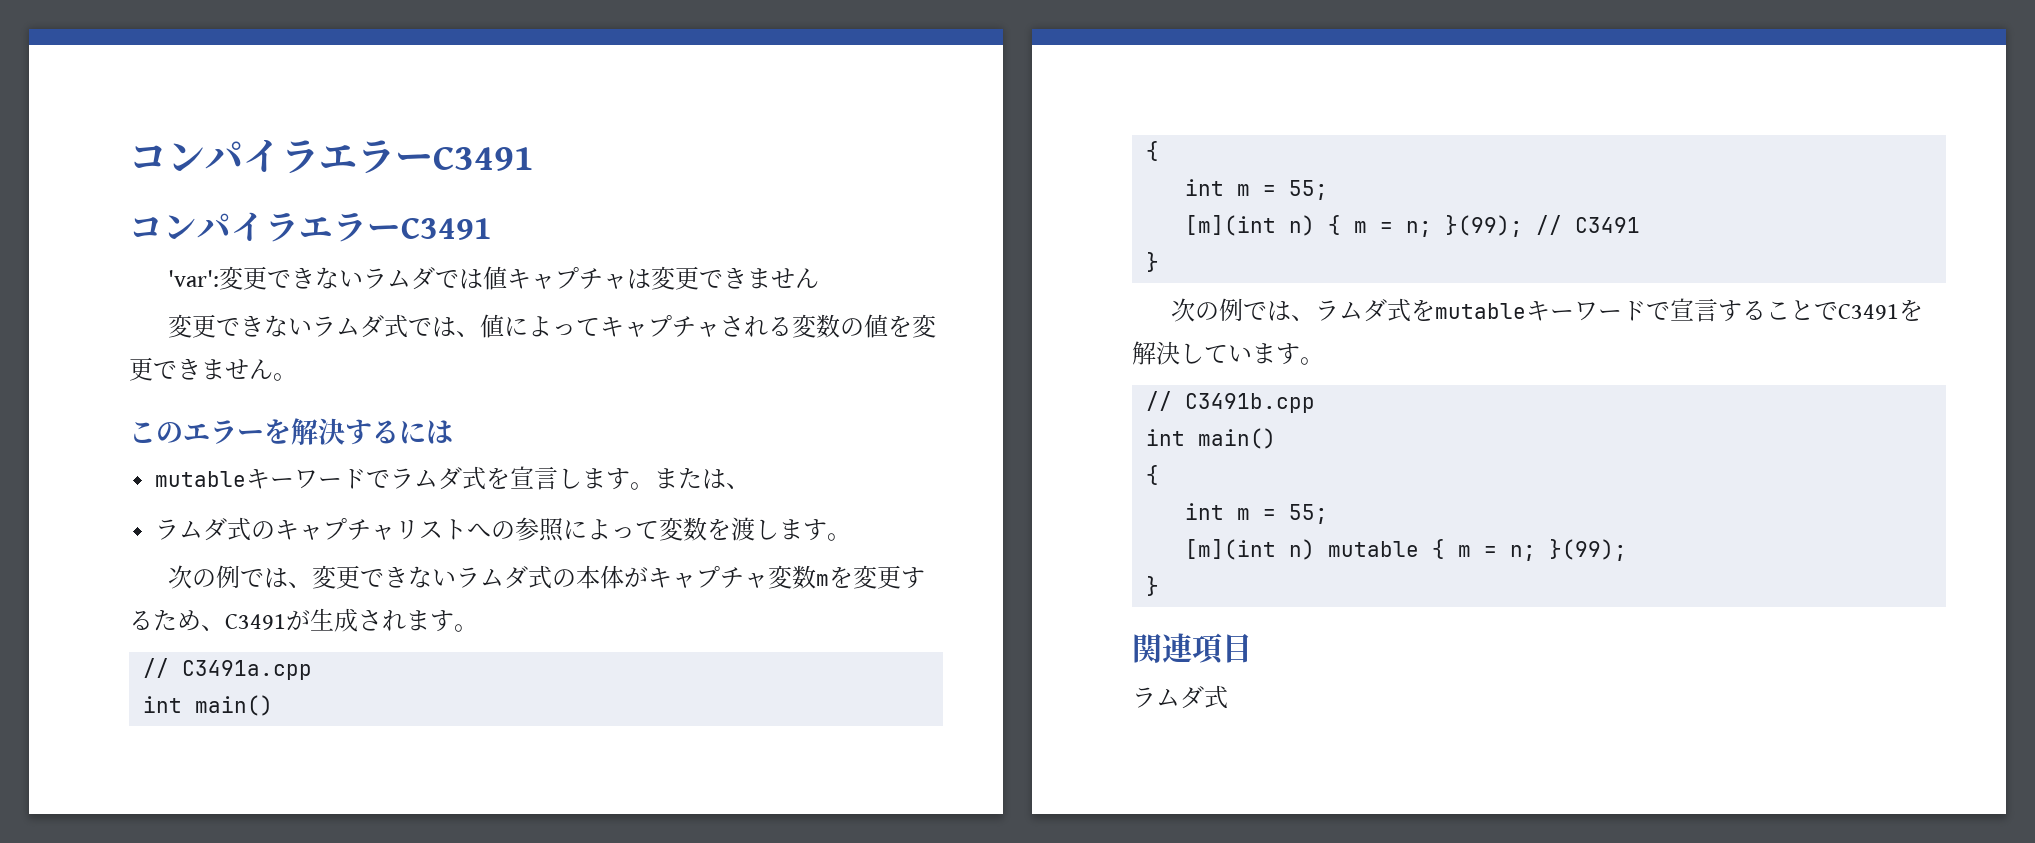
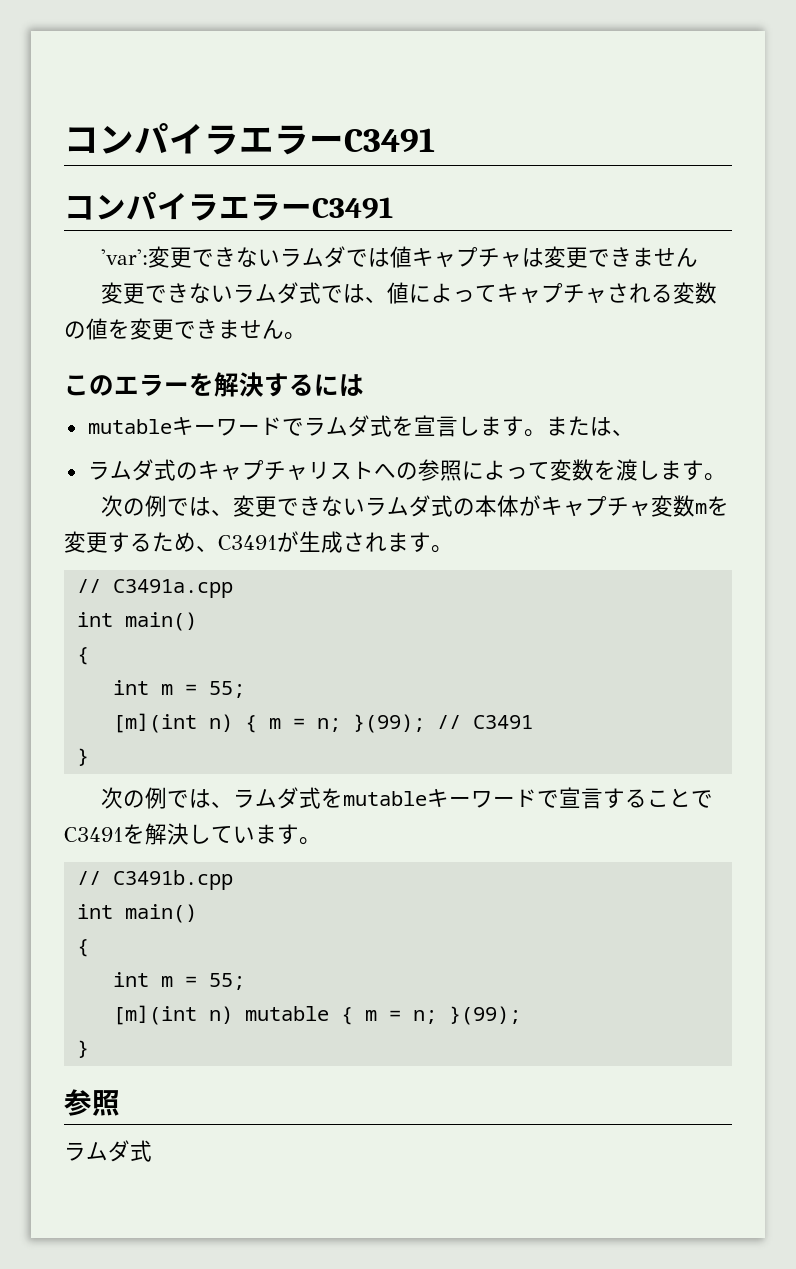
[1132,633,1252,664] 関連項目 -> [64,1089,120,1116] 参照

